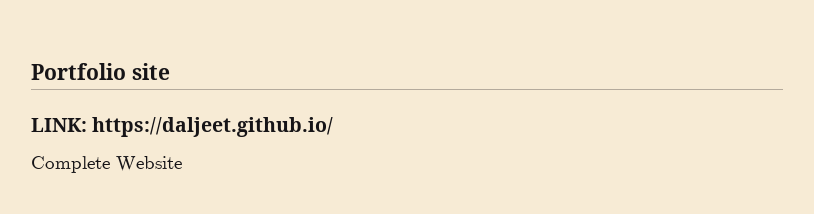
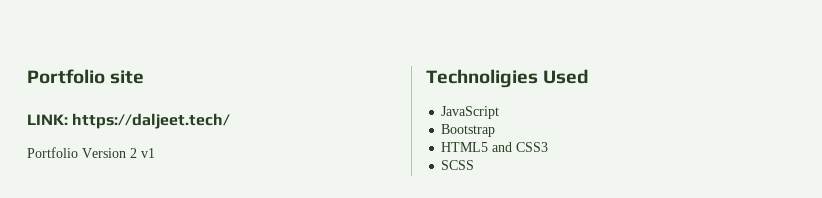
[92,117,334,137] [31,156,182,173] https://daljeet.github.io/ // Complete Website -> [72,113,231,129] [27,147,155,158] [426,69,590,88] [441,106,500,119] [441,124,496,137] [441,142,549,152] [441,160,475,170] https://daljeet.tech/ // Portfolio Version 2 v1 // Technoligies Used // JavaScript // Bootstrap // HTML5 and CSS3 // SCSS

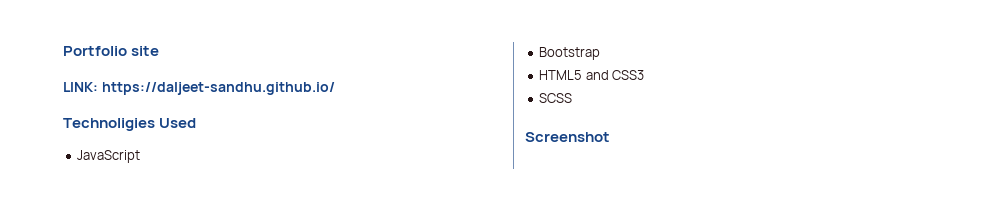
[72,113,231,129] [27,147,155,158] https://daljeet.tech/ // Portfolio Version 2 v1 -> [101,82,335,95] https://daljeet-sandhu.github.io/
(475, 165) none -> [525,132,610,142] // Screenshot

